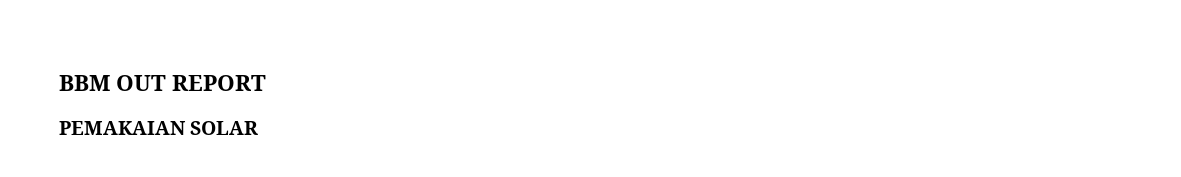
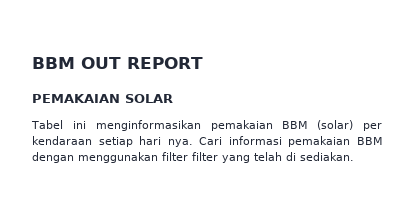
(259, 128) none -> [31,120,382,131] [32,136,382,147] [32,152,354,163] // Tabel ini menginformasikan pemakaian BBM (solar) per kendaraan setiap hari nya. Cari informasi pemakaian BBM dengan menggunakan filter filter yang telah di sediakan.

